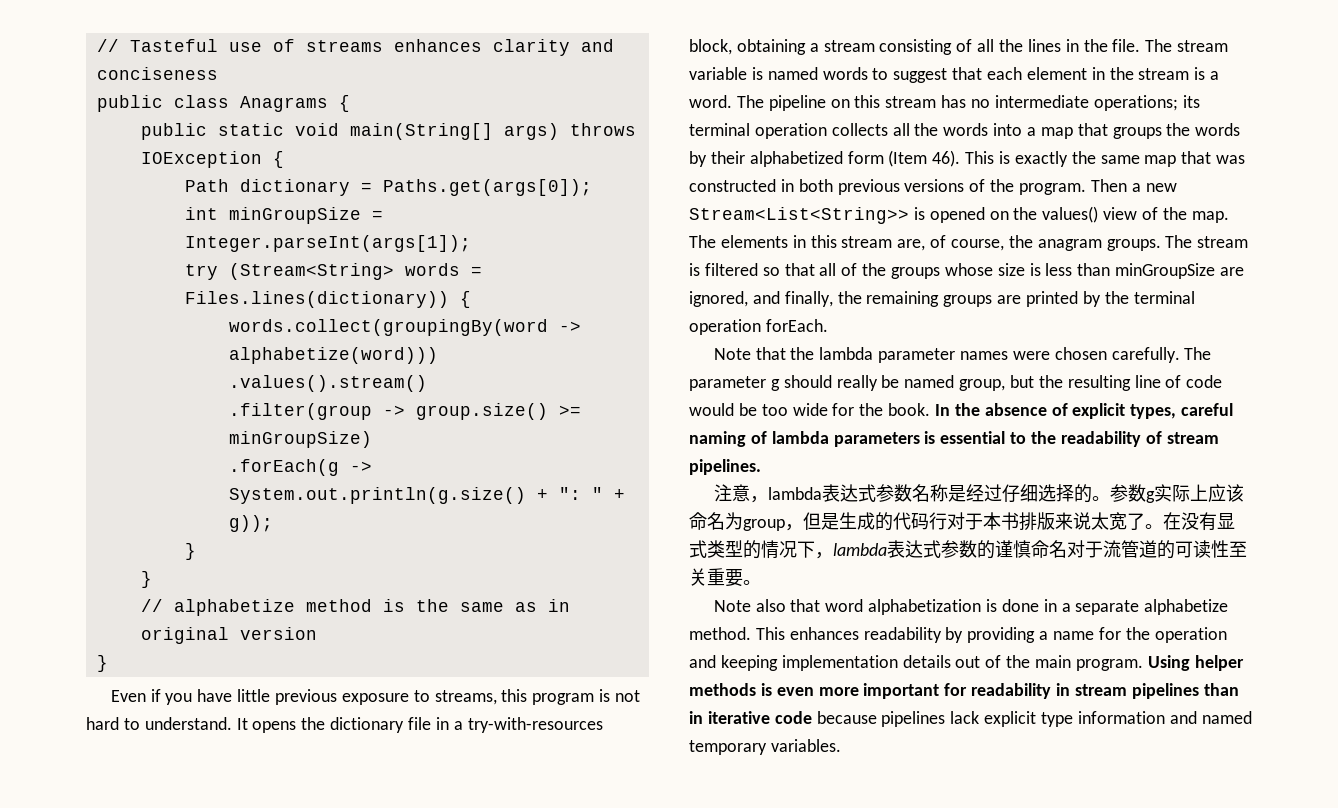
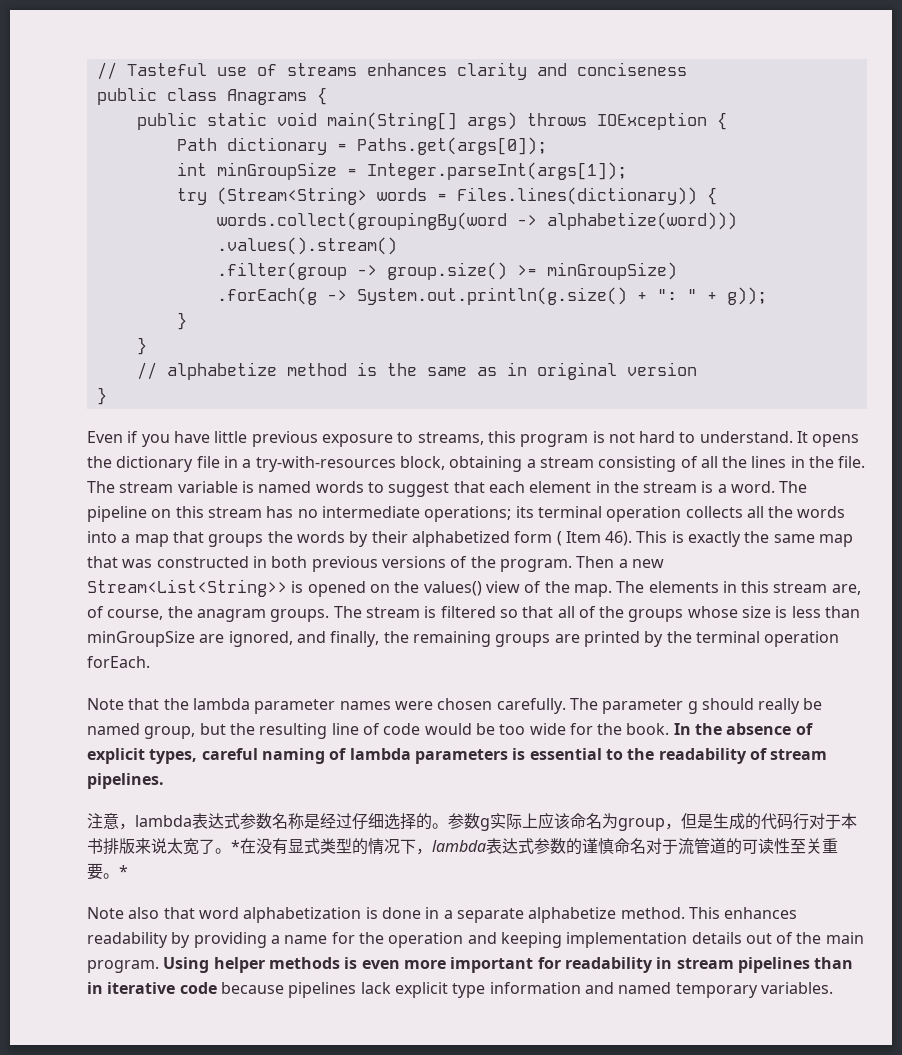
[888,150,928,167] (Item -> [556,531,601,546] ( Item
(1163, 526) none -> [231,840,240,852] *
(761, 582) none -> [119,865,128,877] *

